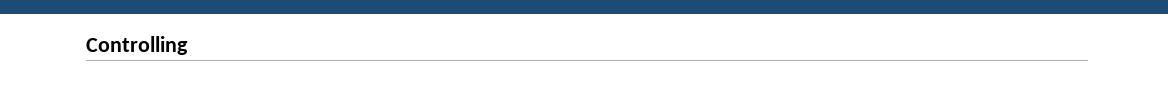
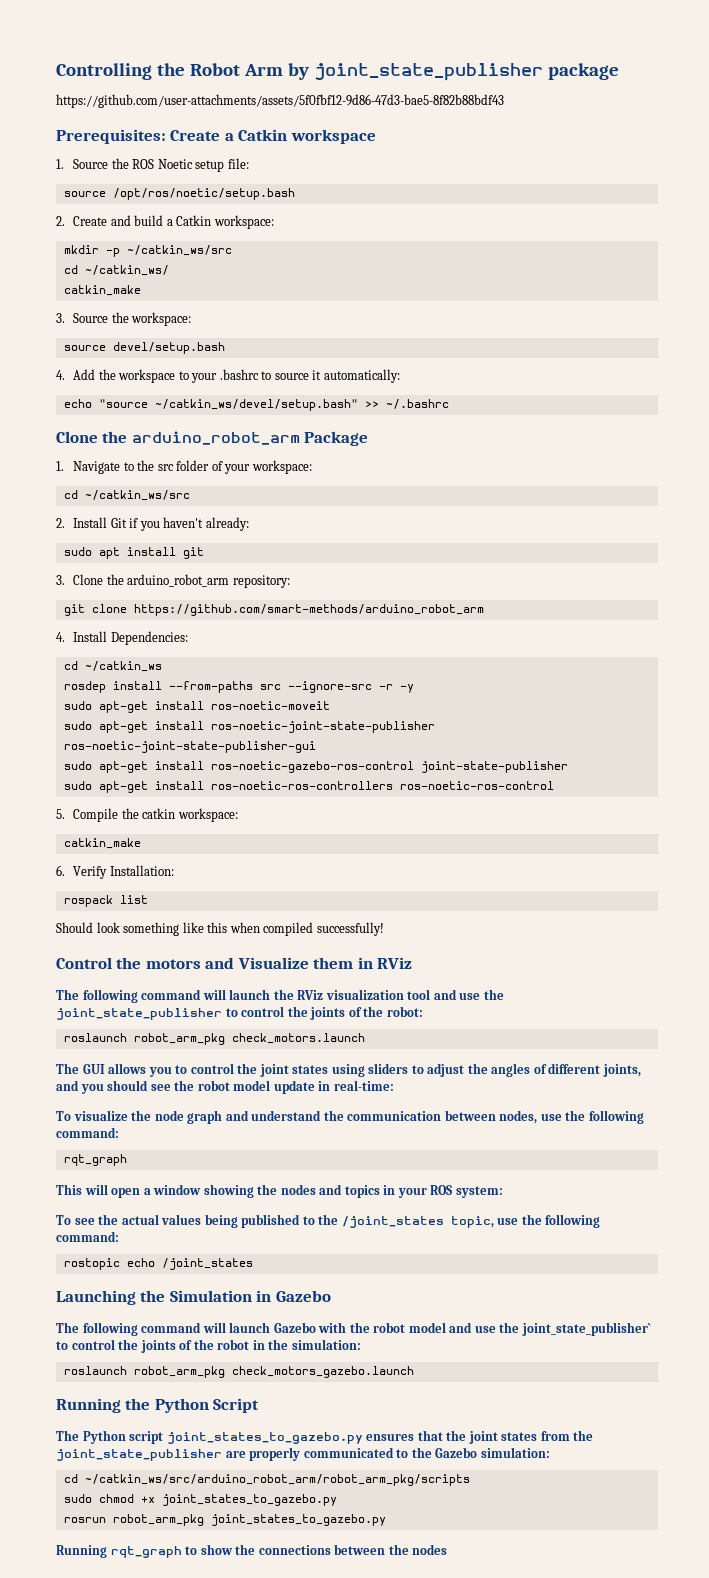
(188, 45) none -> [156,63,619,81] [56,94,504,108] [56,129,376,144] [56,158,249,172] [63,188,295,200] [56,215,274,229] [63,245,232,257] [63,265,169,276] [63,285,141,296] [56,312,192,326] [63,342,225,354] [56,369,400,383] [63,399,449,411] [56,431,369,446] [56,460,312,474] [63,490,190,501] [56,517,249,531] [63,547,204,559] [56,574,290,588] [63,604,484,616] [56,631,188,645] [63,661,162,672] [63,681,414,693] [63,701,330,713] [63,721,435,733] [63,741,316,753] [63,761,568,773] [63,781,554,793] [56,808,238,822] [63,838,141,849] [56,865,174,879] [63,895,148,907] [56,922,384,936] [56,957,413,969] [56,989,504,1003] [56,1006,423,1020] [63,1033,365,1045] [56,1063,641,1077] [56,1080,394,1094] [56,1110,644,1124] [56,1127,119,1138] [63,1154,127,1166] [56,1184,503,1198] [56,1214,601,1228] [56,1231,119,1242] [63,1258,253,1270] [56,1290,331,1305] [56,1322,651,1336] [56,1339,361,1353] [63,1366,414,1378] [56,1398,260,1413] [56,1430,594,1444] [56,1447,550,1461] [63,1474,470,1486] [63,1494,337,1506] [63,1514,386,1526] [56,1544,448,1558] the Robot Arm by joint_state_publisher package // https://github.com/user-attachments/assets/5f0fbf12-9d86-47d3-bae5-8f82b88bdf43 // Prerequisites: Create a Catkin workspace // 1. Source the ROS Noetic setup file: // source /opt/ros/noetic/setup.bash // 2. Create and build a Catkin workspace: // mkdir -p ~/catkin_ws/src // cd ~/catkin_ws/ // catkin_make // 3. Source the workspace: // source devel/setup.bash // 4. Add the workspace to your .bashrc to source it automatically: // echo "source ~/catkin_ws/devel/setup.bash" >> ~/.bashrc // Clone the arduino_robot_arm Package // 1. Navigate to the src folder of your workspace: // cd ~/catkin_ws/src // 2. Install Git if you haven't already: // sudo apt install git // 3. Clone the arduino_robot_arm repository: // git clone https://github.com/smart-methods/arduino_robot_arm // 4. Install Dependencies: // cd ~/catkin_ws // rosdep install --from-paths src --ignore-src -r -y // sudo apt-get install ros-noetic-moveit // sudo apt-get install ros-noetic-joint-state-publisher ros-noetic-joint-state-publisher-gui // sudo apt-get install ros-noetic-gazebo-ros-control joint-state-publisher // sudo apt-get install ros-noetic-ros-controllers ros-noetic-ros-control // 5. Compile the catkin workspace: // catkin_make // 6. Verify Installation: // rospack list // Should look something like this when compiled successfully! // Control the motors and Visualize them in RViz // The following command will launch the RViz visualization tool and use the joint_state_publisher to control the joints of the robot: // roslaunch robot_arm_pkg check_motors.launch // The GUI allows you to control the joint states using sliders to adjust the angles of different joints, and you should see the robot model update in real-time: // To visualize the node graph and understand the communication between nodes, use the following command: // rqt_graph // This will open a window showing the nodes and topics in your ROS system: // To see the actual values being published to the /joint_states topic, use the following command: // rostopic echo /joint_states // Launching the Simulation in Gazebo // The following command will launch Gazebo with the robot model and use the joint_state_publisher` to control the joints of the robot in the simulation: // roslaunch robot_arm_pkg check_motors_gazebo.launch // Running the Python Script // The Python script joint_states_to_gazebo.py ensures that the joint states from the joint_state_publisher are properly communicated to the Gazebo simulation: // cd ~/catkin_ws/src/arduino_robot_arm/robot_arm_pkg/scripts // sudo chmod +x joint_states_to_gazebo.py // rosrun robot_arm_pkg joint_states_to_gazebo.py // Running rqt_graph to show the connections between the nodes

